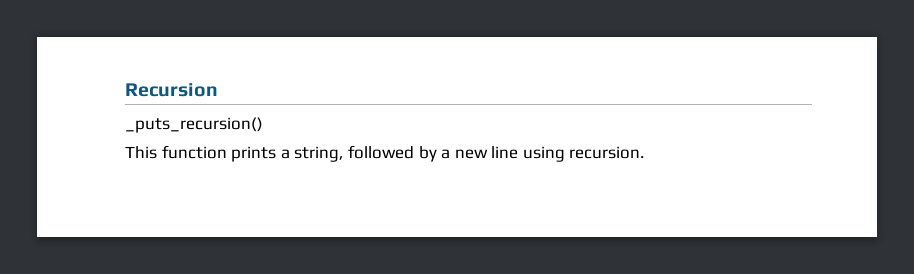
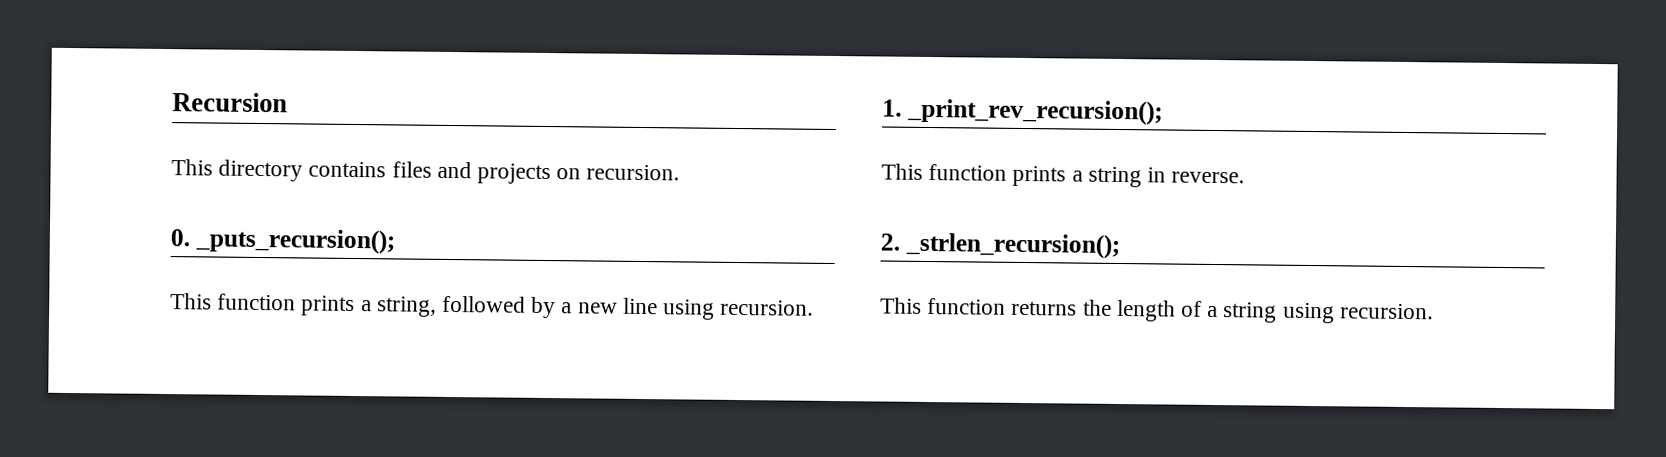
[125,117,263,133] _puts_recursion() -> [171,159,681,185] [170,228,395,255] This directory contains files and projects on recursion. // 0. _puts_recursion();
(645, 152) none -> [882,98,1163,126] [881,163,1246,188] [880,232,1120,260] [880,297,1434,324] // 1. _print_rev_recursion(); // This function prints a string in reverse. // 2. _strlen_recursion(); // This function returns the length of a string using recursion.

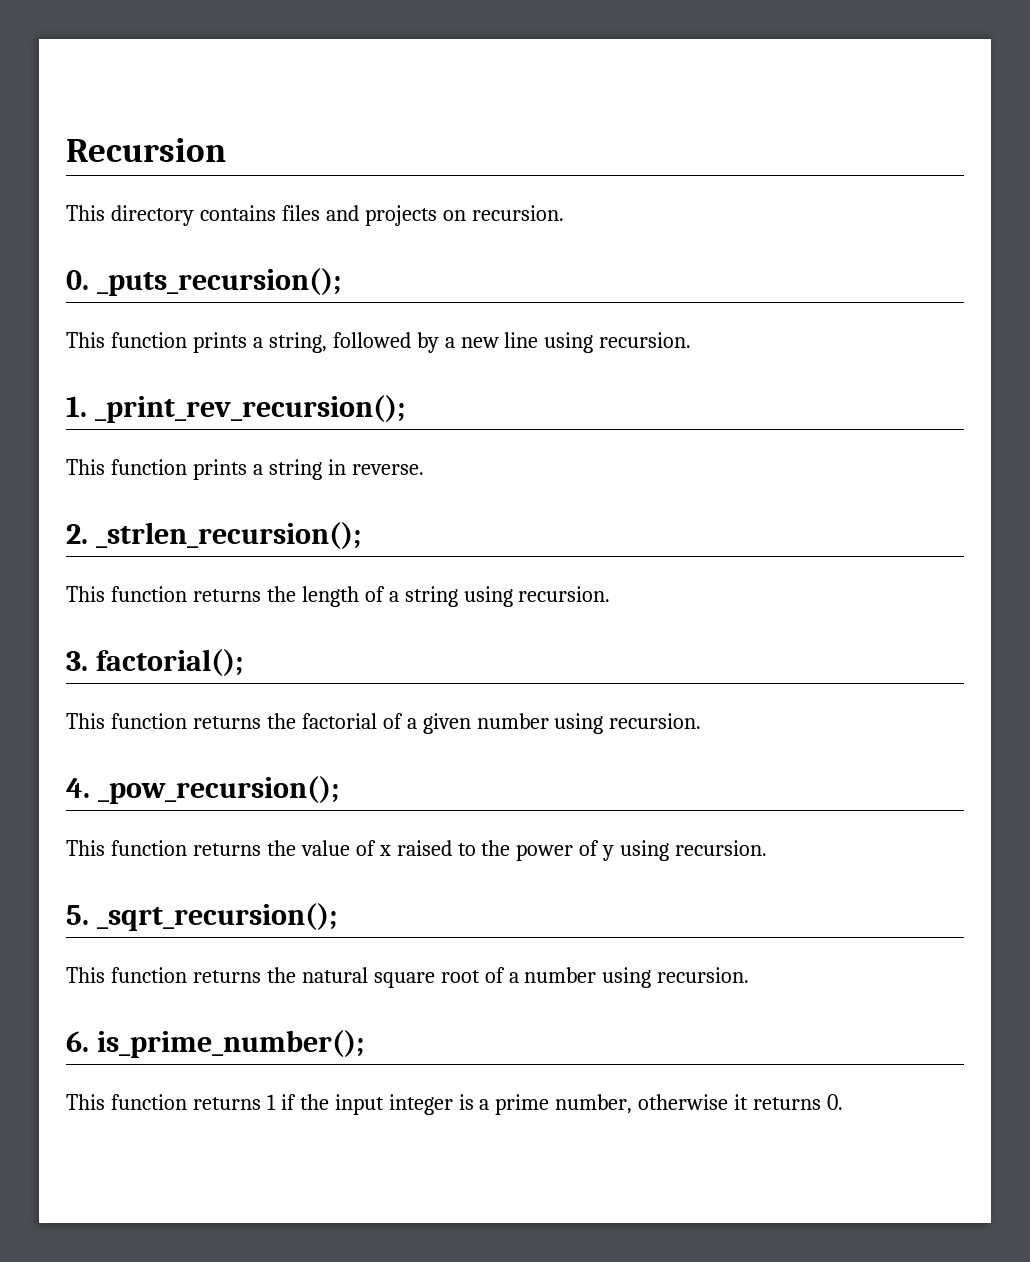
(1434, 311) none -> [66,649,243,676] [66,713,702,734] [66,776,339,804] [66,840,768,861] [66,903,337,931] [66,967,750,988] [66,1030,364,1058] [66,1094,844,1115] // 3. factorial(); // This function returns the factorial of a given number using recursion. // 4. _pow_recursion(); // This function returns the value of x raised to the power of y using recursion. // 5. _sqrt_recursion(); // This function returns the natural square root of a number using recursion. // 6. is_prime_number(); // This function returns 1 if the input integer is a prime number, otherwise it returns 0.

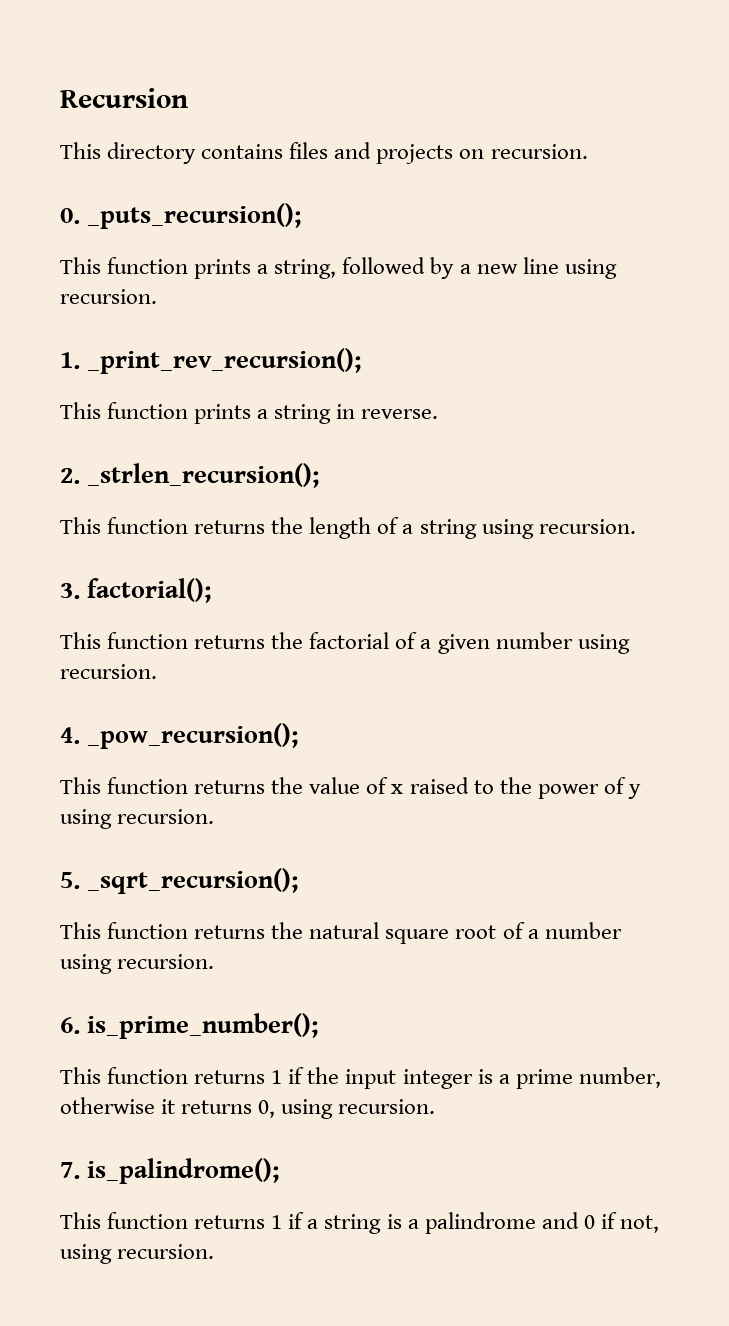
[827,1094,844,1110] 0. -> [258,1099,436,1119] [60,1158,280,1184] [60,1212,659,1234] [60,1244,215,1264] 0, using recursion. // 7. is_palindrome(); // This function returns 1 if a string is a palindrome and 0 if not, using recursion.

